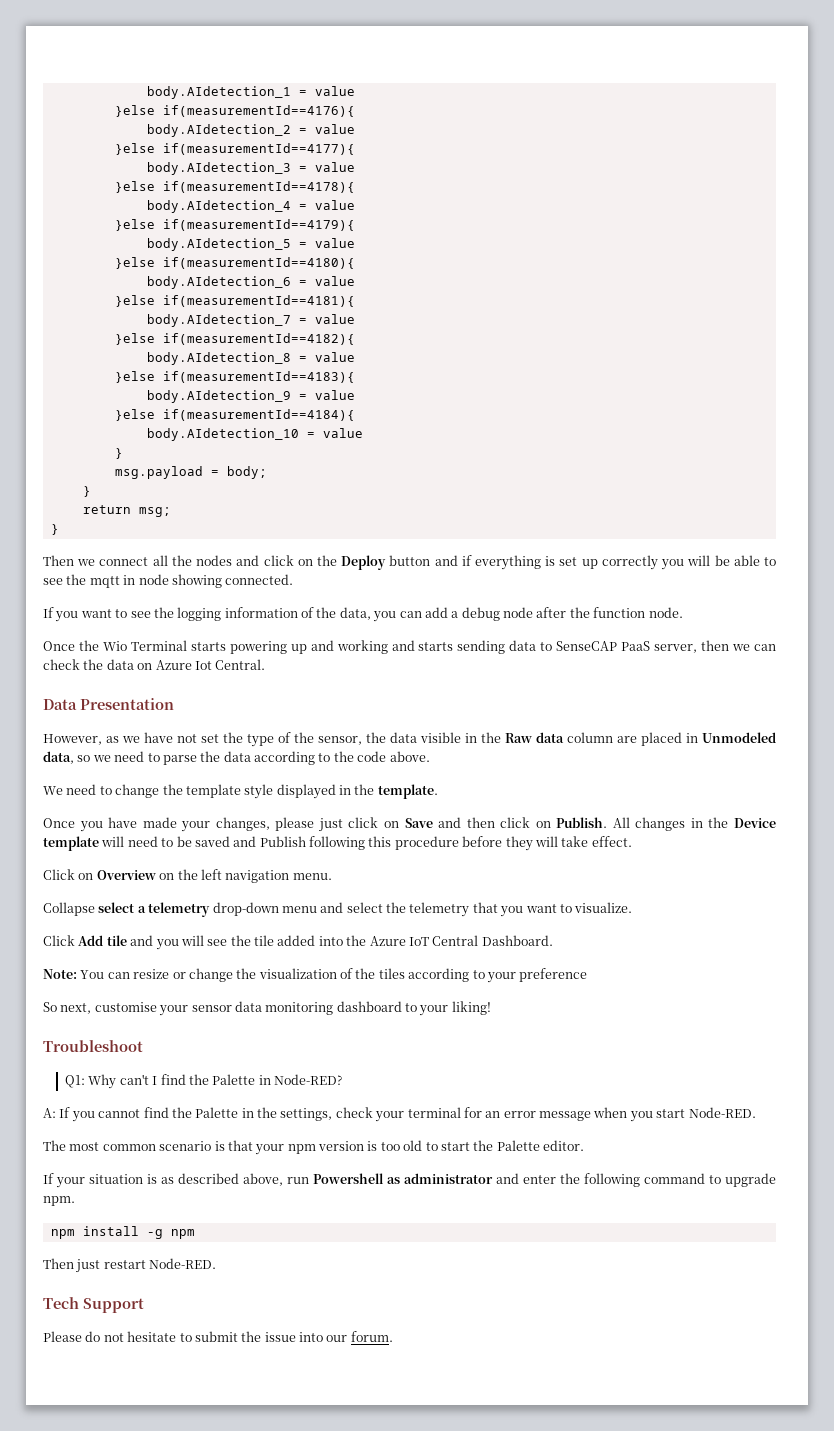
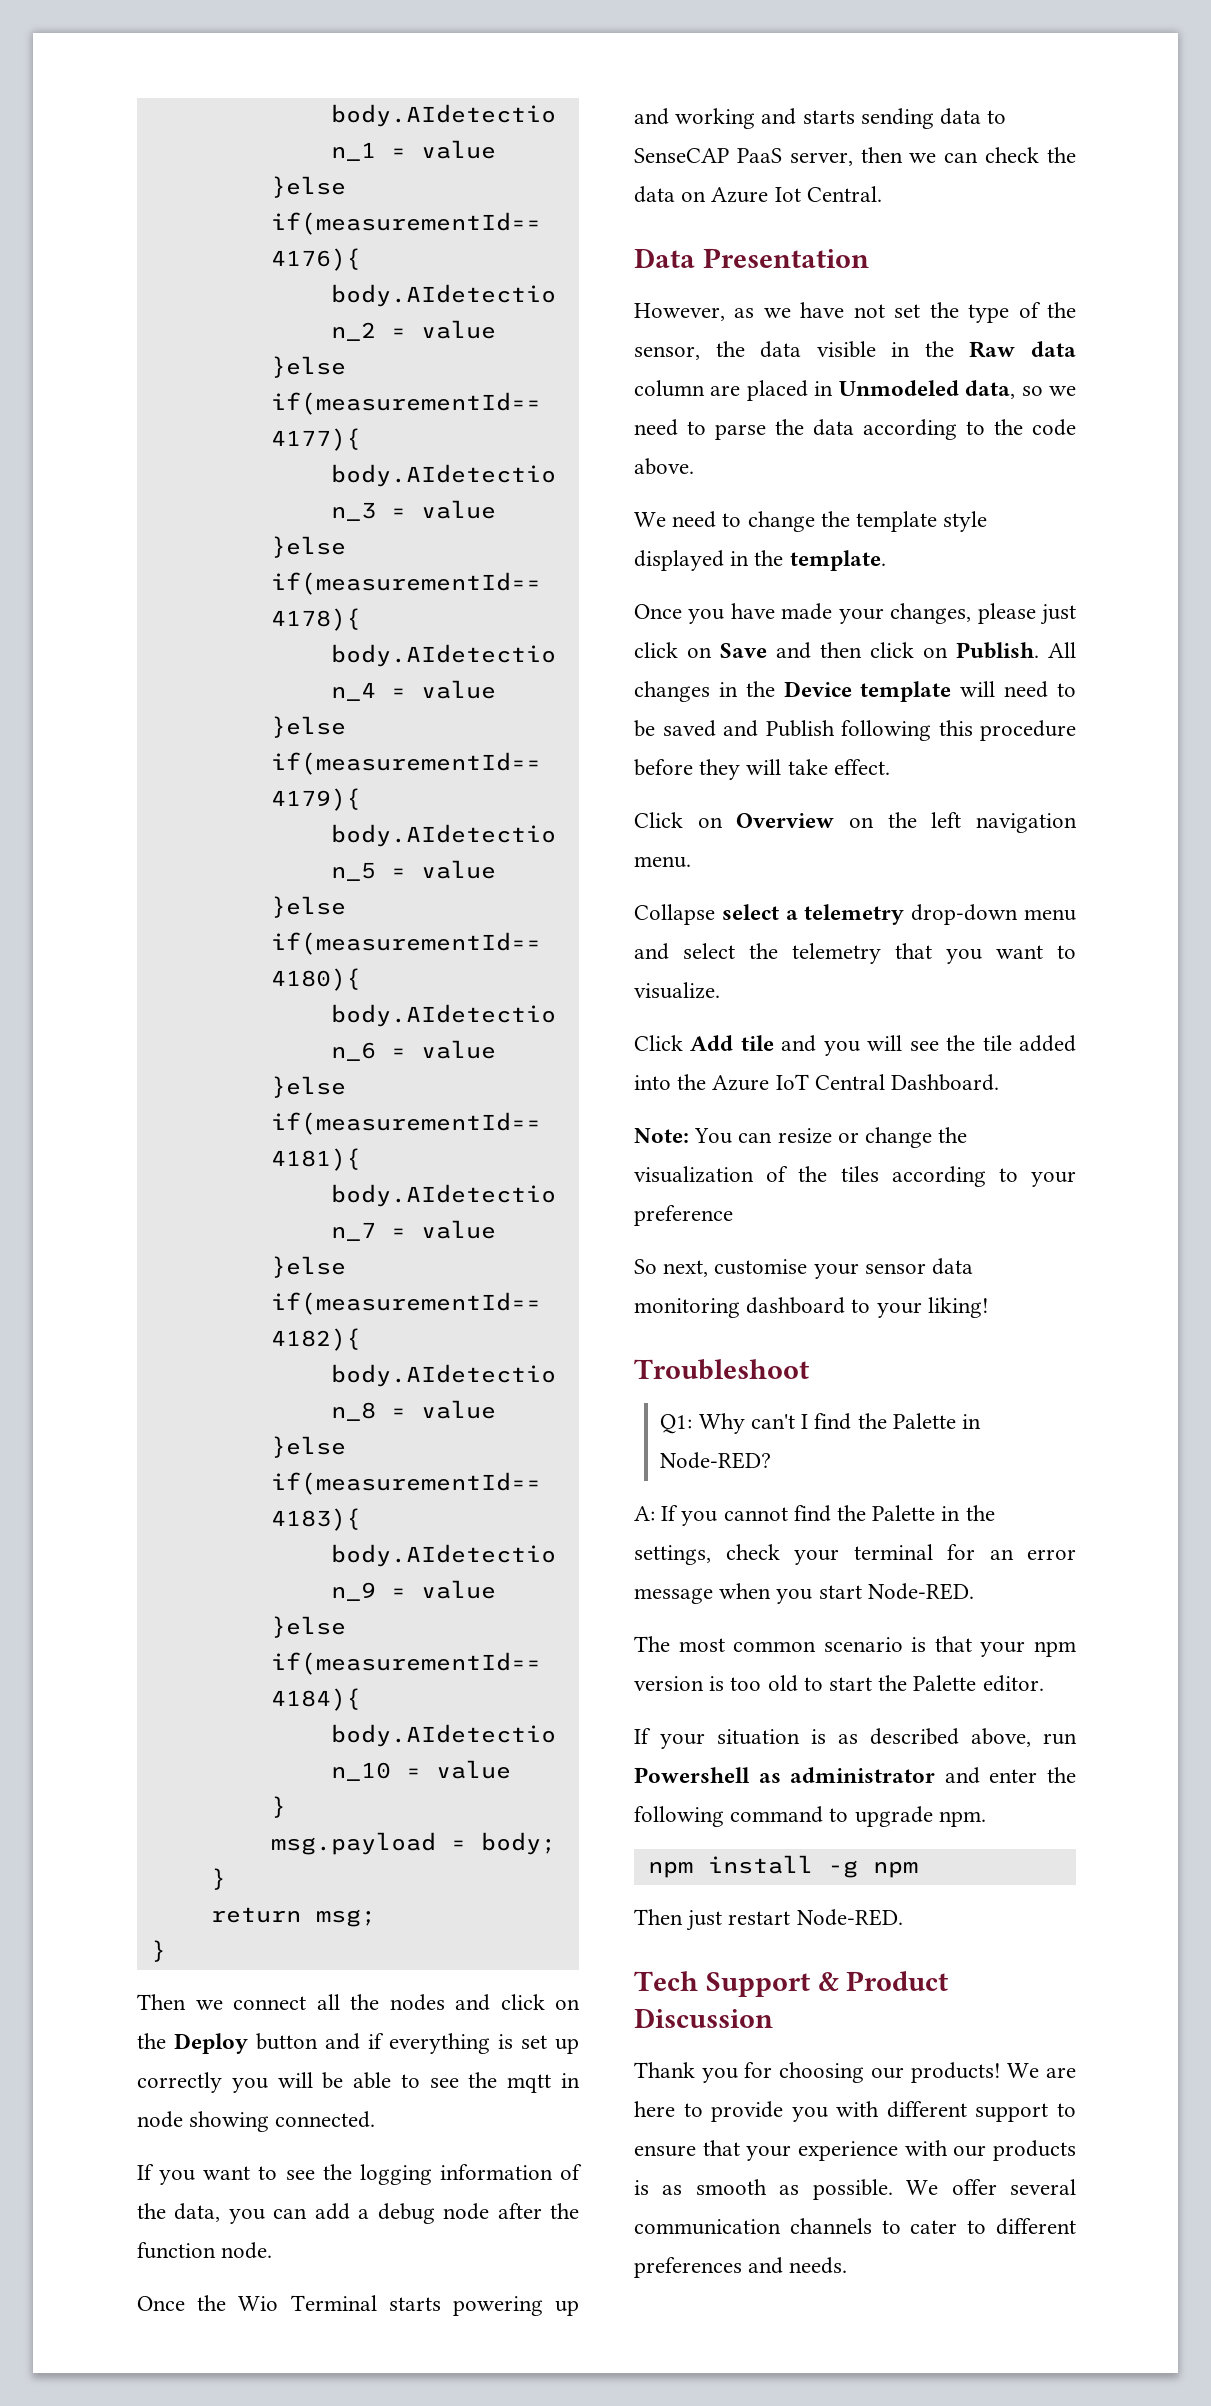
[43,1331,393,1342] // Please do not hesitate to submit the issue into our forum. -> [817,1971,949,1991] [634,2008,773,2028] [634,2062,1076,2083] [634,2101,1076,2122] [634,2140,1076,2161] [634,2179,1076,2200] [634,2218,1076,2235] [634,2257,848,2278] & Product Discussion // Thank you for choosing our products! We are here to provide you with different support to ensure that your experience with our products is as smooth as possible. We offer several communication channels to cater to different preferences and needs.

